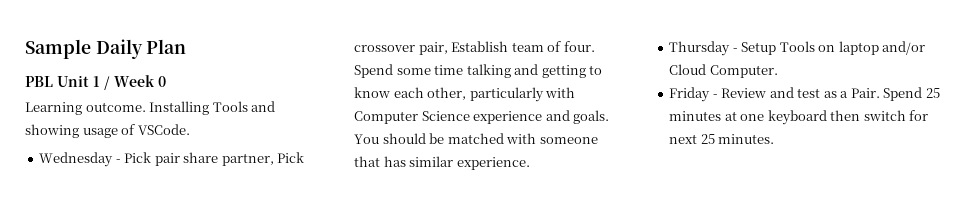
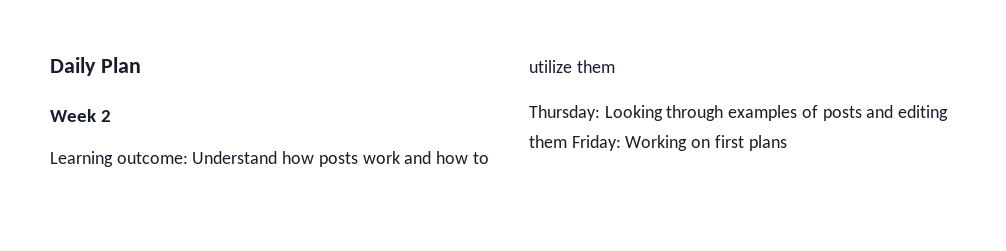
[25,39,91,59] Sample -> (50, 66) none
[25,75,166,90] [25,101,276,115] [25,124,190,138] [39,152,305,167] [354,41,595,55] [354,64,603,78] [354,87,576,102] [354,110,610,124] [354,133,598,144] [354,156,530,170] [669,41,926,56] [669,64,778,78] [669,87,940,102] [669,110,929,125] [669,134,775,144] PBL Unit 1 / Week 0 // Learning outcome. Installing Tools and showing usage of VSCode. // Wednesday - Pick pair share partner, Pick crossover pair, Establish team of four. Spend some time talking and getting to know each other, particularly with Computer Science experience and goals. You should be matched with someone that has similar experience. // Thursday - Setup Tools on laptop and/or Cloud Computer. // Friday - Review and test as a Pair. Spend 25 minutes at one keyboard then switch for next 25 minutes. -> [50,109,111,122] [50,151,489,167] [529,60,615,73] [529,105,949,121] [529,135,787,151] Week 2 // Learning outcome: Understand how posts work and how to utilize them // Thursday: Looking through examples of posts and editing them Friday: Working on first plans

